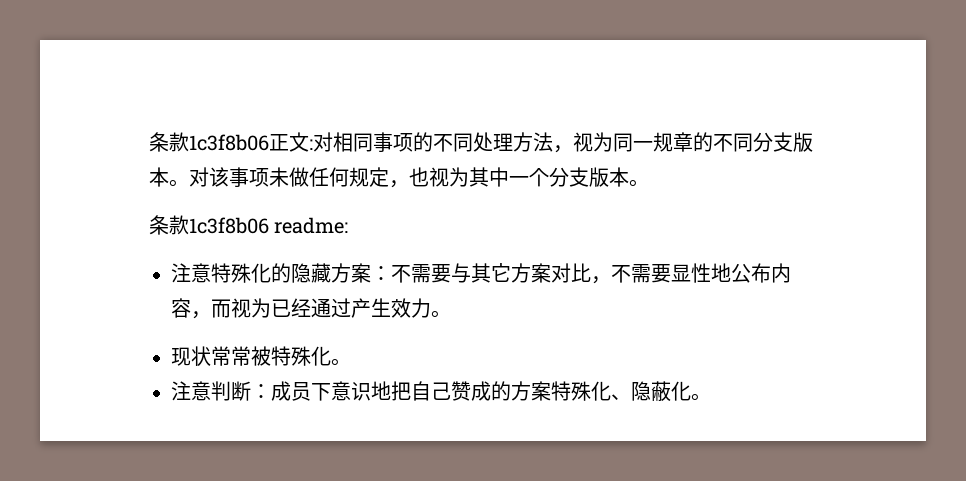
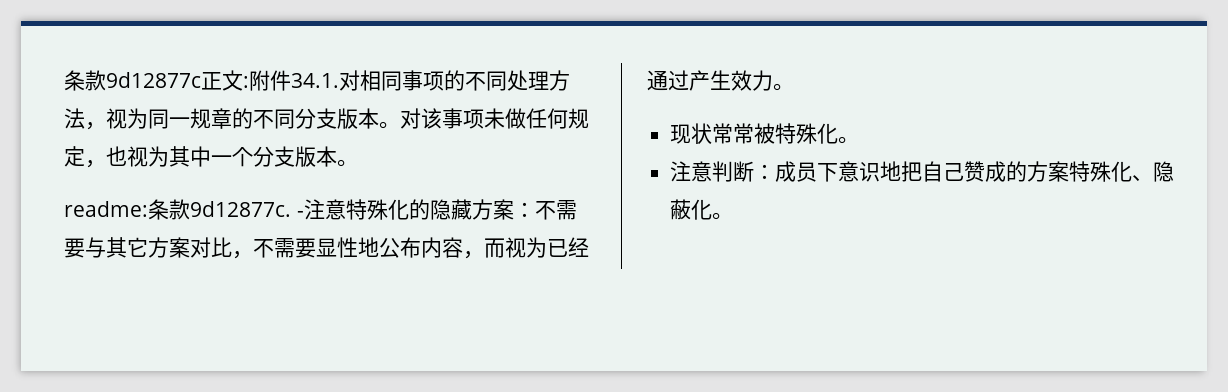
[149,132,269,152] 条款1c3f8b06 -> [64,70,201,91] 条款9d12877c
(313, 144) none -> [249,70,339,91] 附件34.1.
[149,215,349,235] 条款1c3f8b06 readme: // -> [64,199,304,220] readme:条款9d12877c. -

